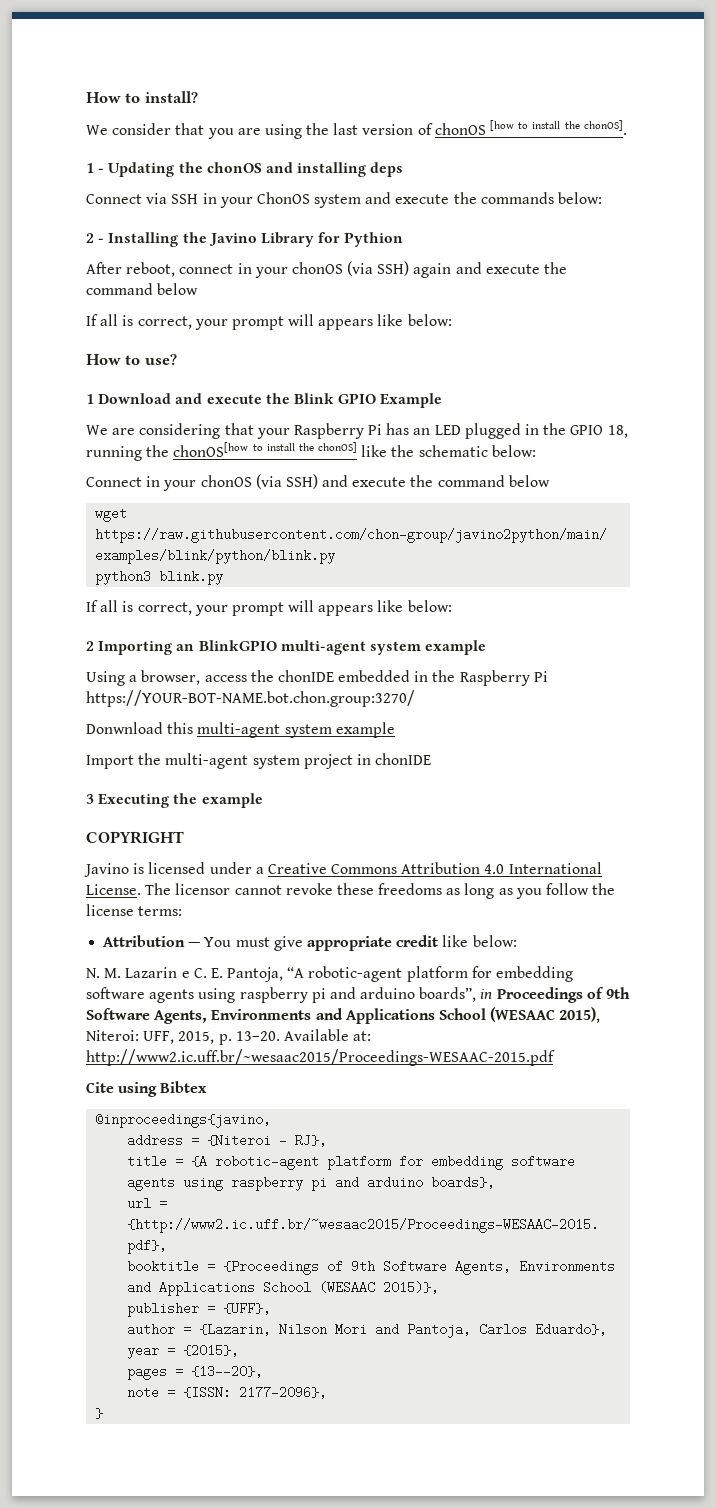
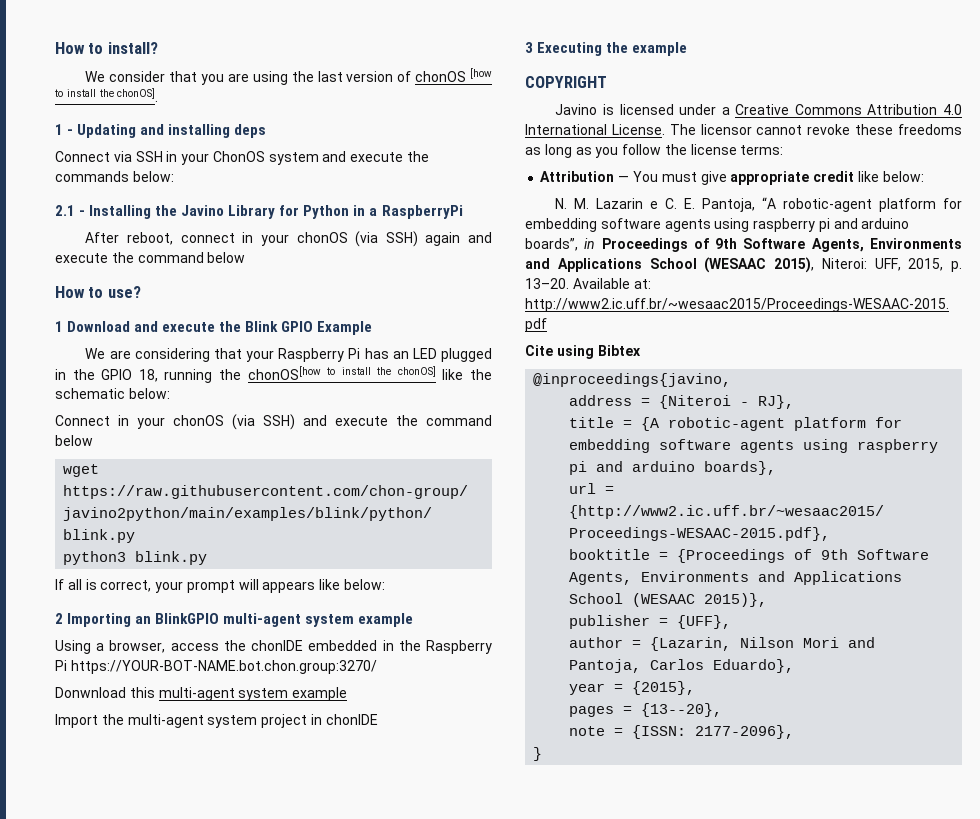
[178,162,262,173] the chonOS -> (137, 131) none
[86,233,94,243] 2 -> [55,205,75,216] 2.1
[344,232,404,247] Pythion -> [303,205,463,219] Python in a RaspberryPi
[86,314,452,330] // If all is correct, your prompt will appears like below: -> (246, 257) none

